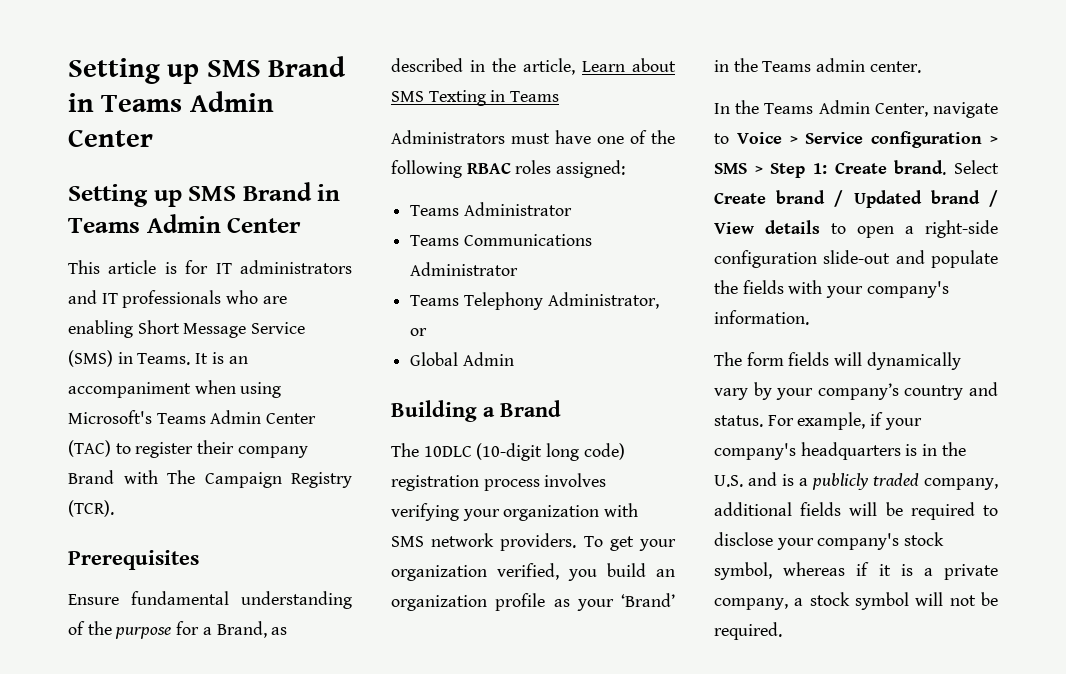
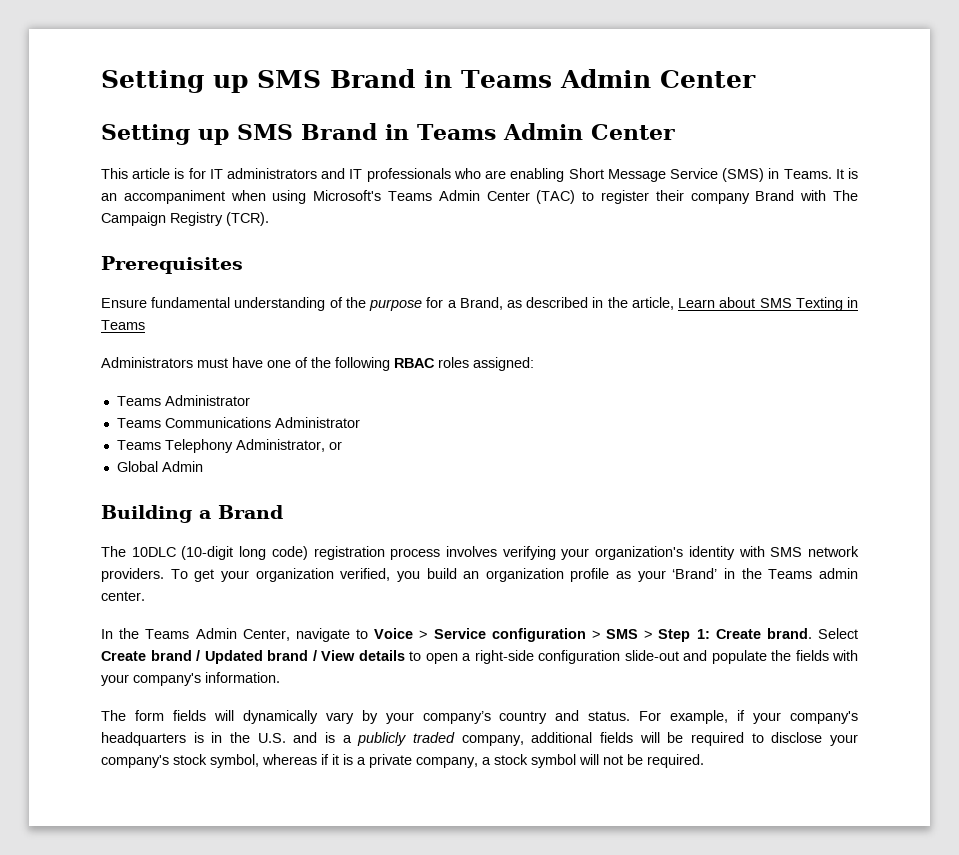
[503,505,600,521] organization -> [595,546,735,560] organization's identity

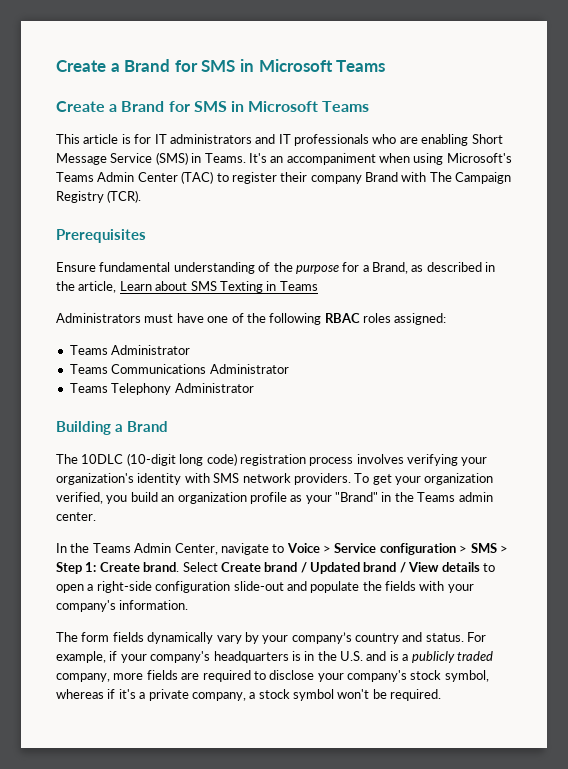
[101,69,756,93] [101,123,675,145] Setting up SMS Brand in Teams Admin Center // Setting up SMS Brand in Teams Admin Center -> [56,59,386,72] [56,101,370,112] Create a Brand for SMS in Microsoft Teams // Create a Brand for SMS in Microsoft Teams
[835,168,859,179] It is -> [248,153,267,163] It's
[235,439,342,452] [116,461,203,472] Administrator, or // Global Admin -> [174,383,254,393] Administrator
[672,568,718,579] ‘Brand’ -> [335,492,378,502] "Brand"
[213,710,234,721] will -> (144, 637) none
[531,732,684,743] additional fields will be -> [113,670,200,680] more fields are
[332,754,353,765] it is -> [118,689,136,699] it's
[579,754,623,765] will not -> [337,689,370,699] won't

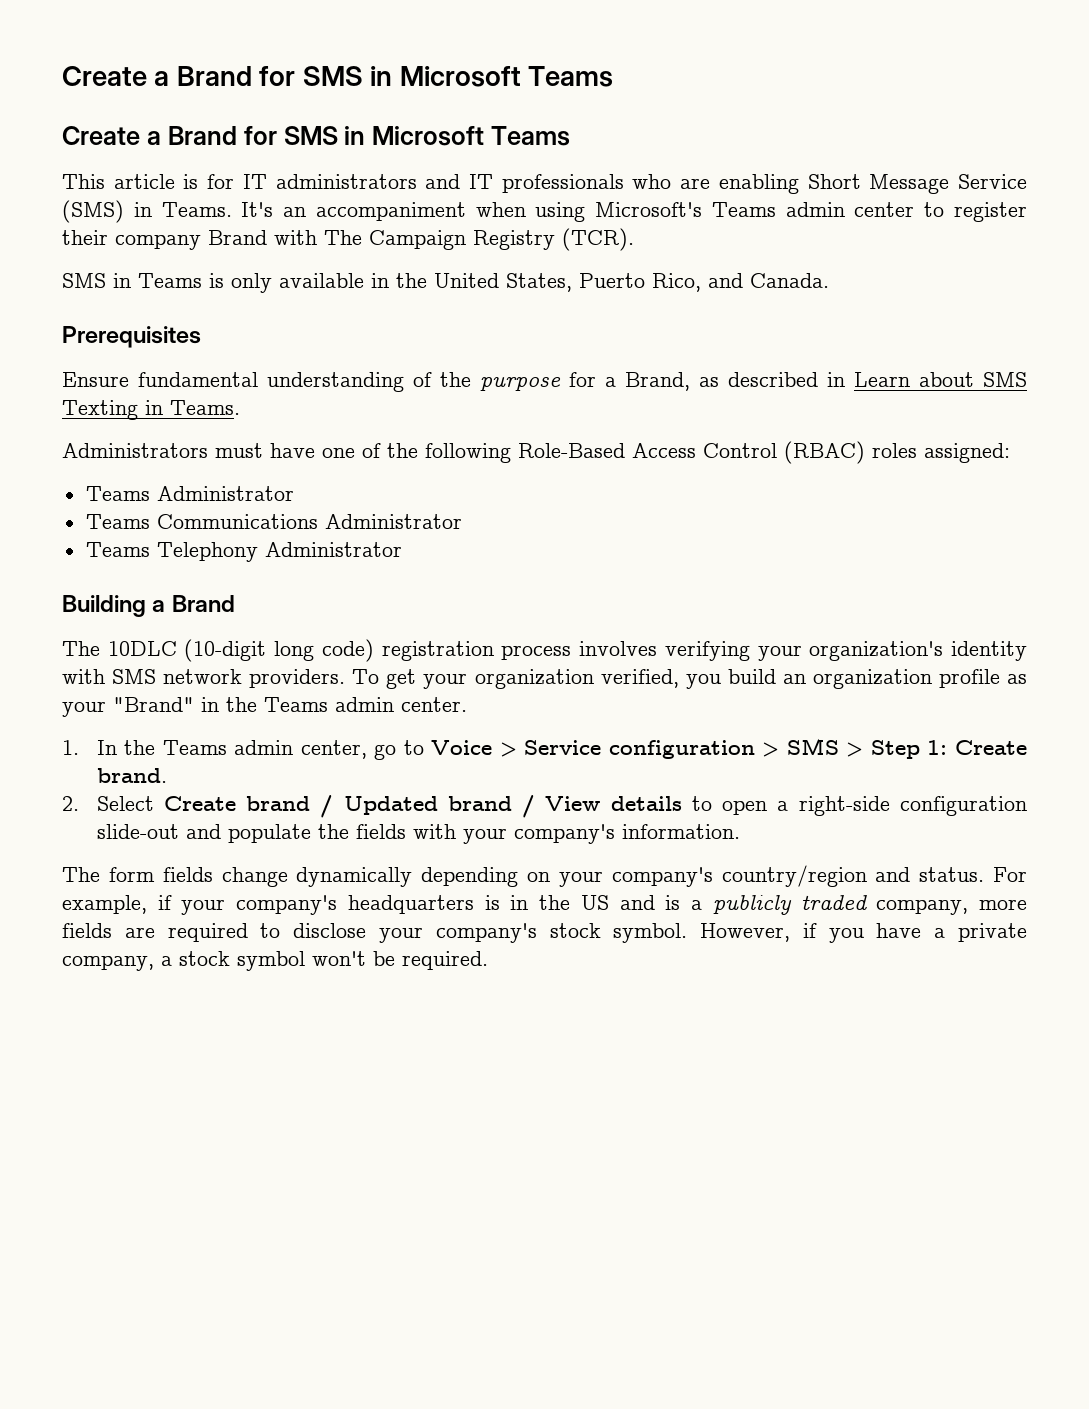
[97,171,214,184] Admin Center (TAC) -> [785,202,915,217] admin center
(142, 196) none -> [62,273,829,293] // SMS in Teams is only available in the United States, Puerto Rico, and Canada.
[56,281,117,293] the article, -> (845, 379) none
[279,281,318,291] Teams -> [170,400,240,415] Teams.
[324,313,360,323] RBAC -> [518,441,865,464] Role-Based Access Control (RBAC)
(96, 516) none -> [62,740,79,755] 1.
[134,543,269,555] Admin Center, navigate -> [234,740,397,760] admin center, go
(180, 567) none -> [62,796,79,811] // 2.
[147,632,399,644] dynamically vary by your company’s country -> [221,865,867,887] change dynamically depending on your company's country/region
[340,651,363,661] U.S. -> [580,895,609,910] US
[444,670,489,682] [56,689,136,699] symbol, whereas if it's -> [613,923,922,943] symbol. However, if you have

